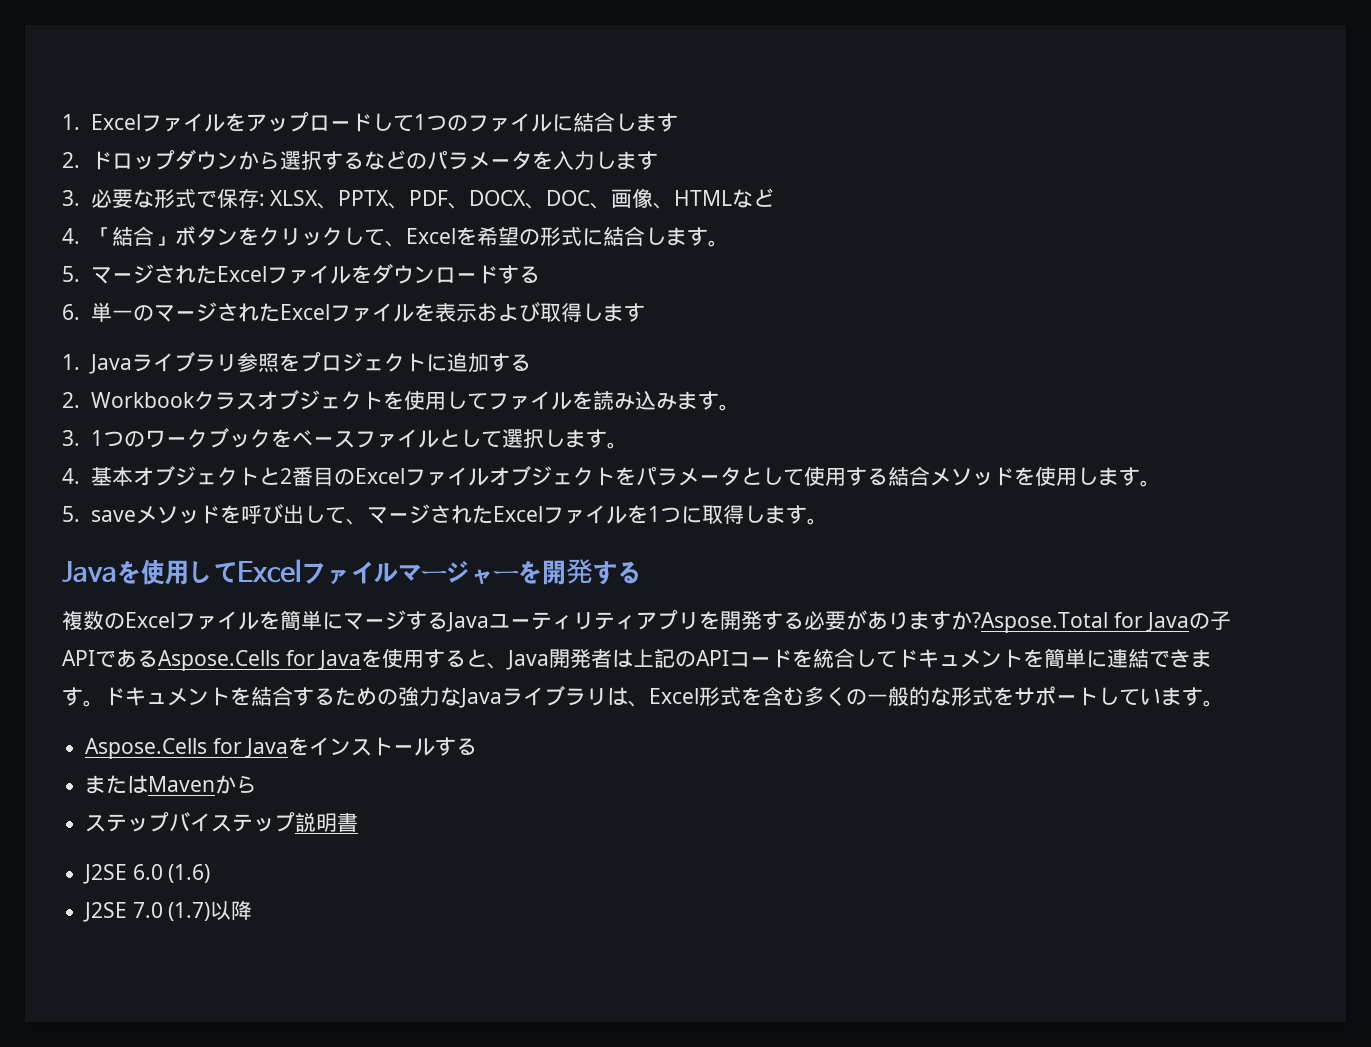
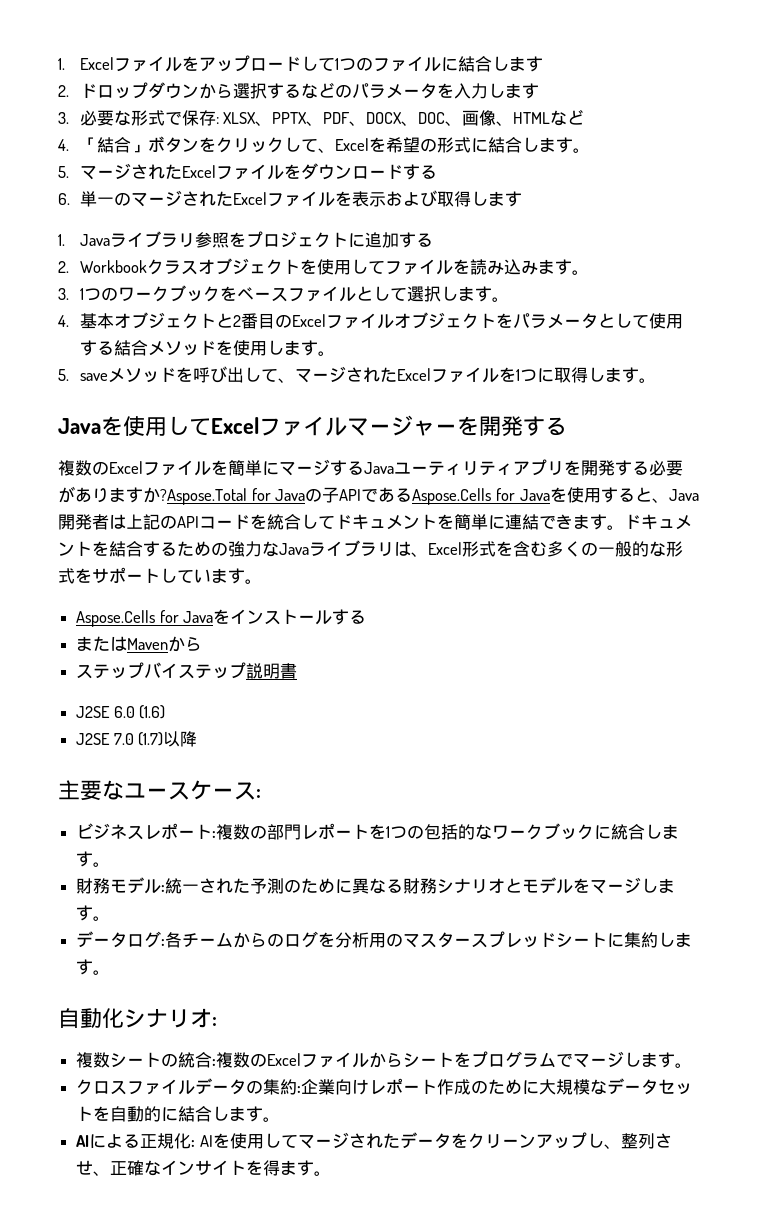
(253, 910) none -> [58,780,261,801] [76,823,680,840] [76,851,111,867] [76,877,676,894] [76,905,111,921] [76,931,693,948] [76,959,111,975] [58,1008,217,1028] [76,1051,693,1068] [76,1078,693,1095] [76,1106,281,1122] [76,1132,672,1149] [76,1160,332,1176] // 主要なユースケース: // ビジネスレポート:複数の部門レポートを1つの包括的なワークブックに統合します。 // 財務モデル:統一された予測のために異なる財務シナリオとモデルをマージします。 // データログ:各チームからのログを分析用のマスタースプレッドシートに集約します。 // 自動化シナリオ: // 複数シートの統合:複数のExcelファイルからシートをプログラムでマージします。 // クロスファイルデータの集約:企業向けレポート作成のために大規模なデータセットを自動的に結合します。 // AIによる正規化: AIを使用してマージされたデータをクリーンアップし、整列させ、正確なインサイトを得ます。

